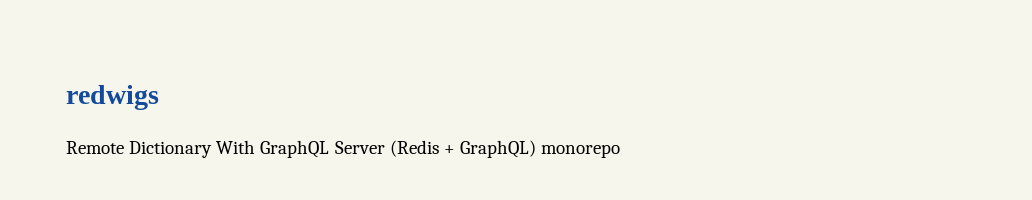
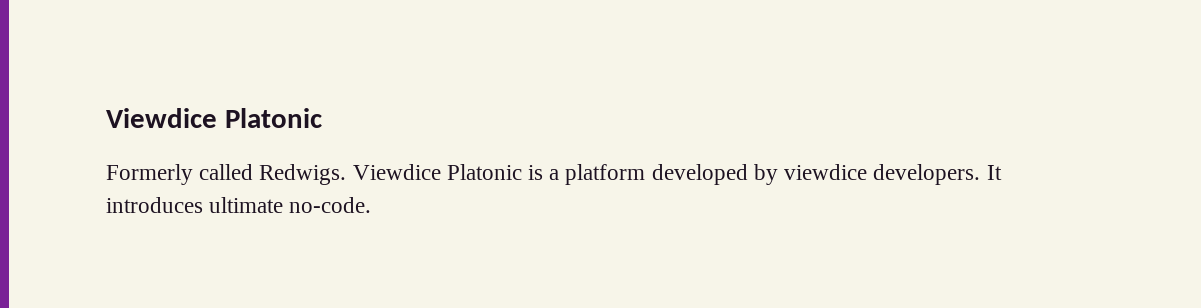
[66,85,159,110] [66,140,621,158] redwigs // Remote Dictionary With GraphQL Server (Redis + GraphQL) monorepo -> [106,108,322,128] [106,164,1002,185] [106,197,372,213] Viewdice Platonic // Formerly called Redwigs. Viewdice Platonic is a platform developed by viewdice developers. It introduces ultimate no-code.

